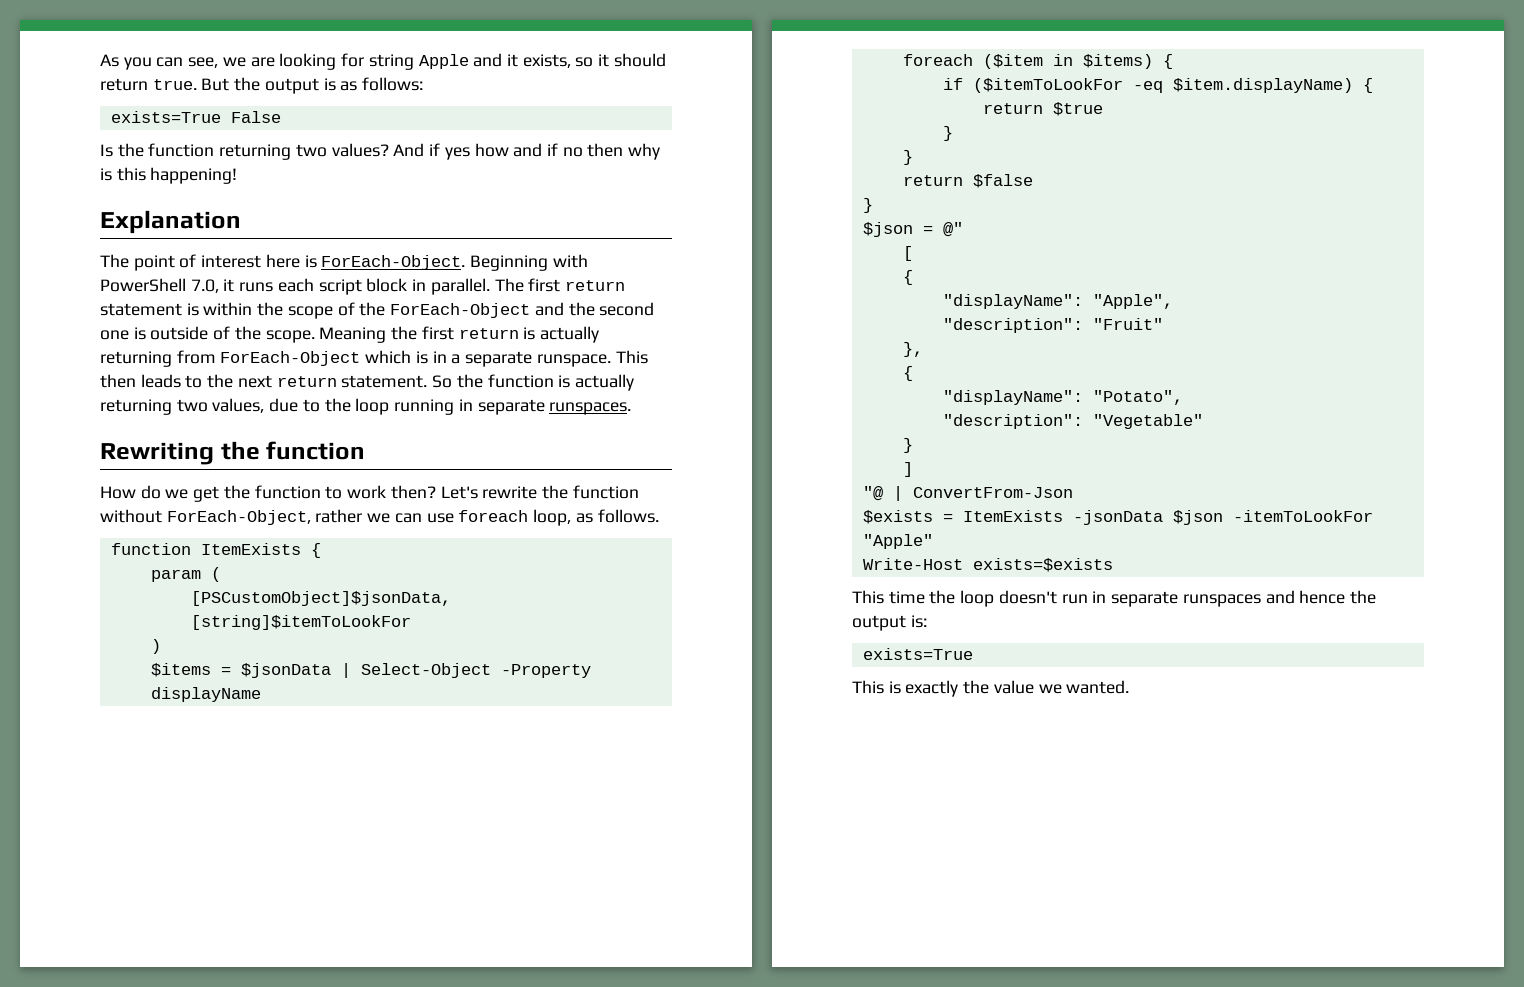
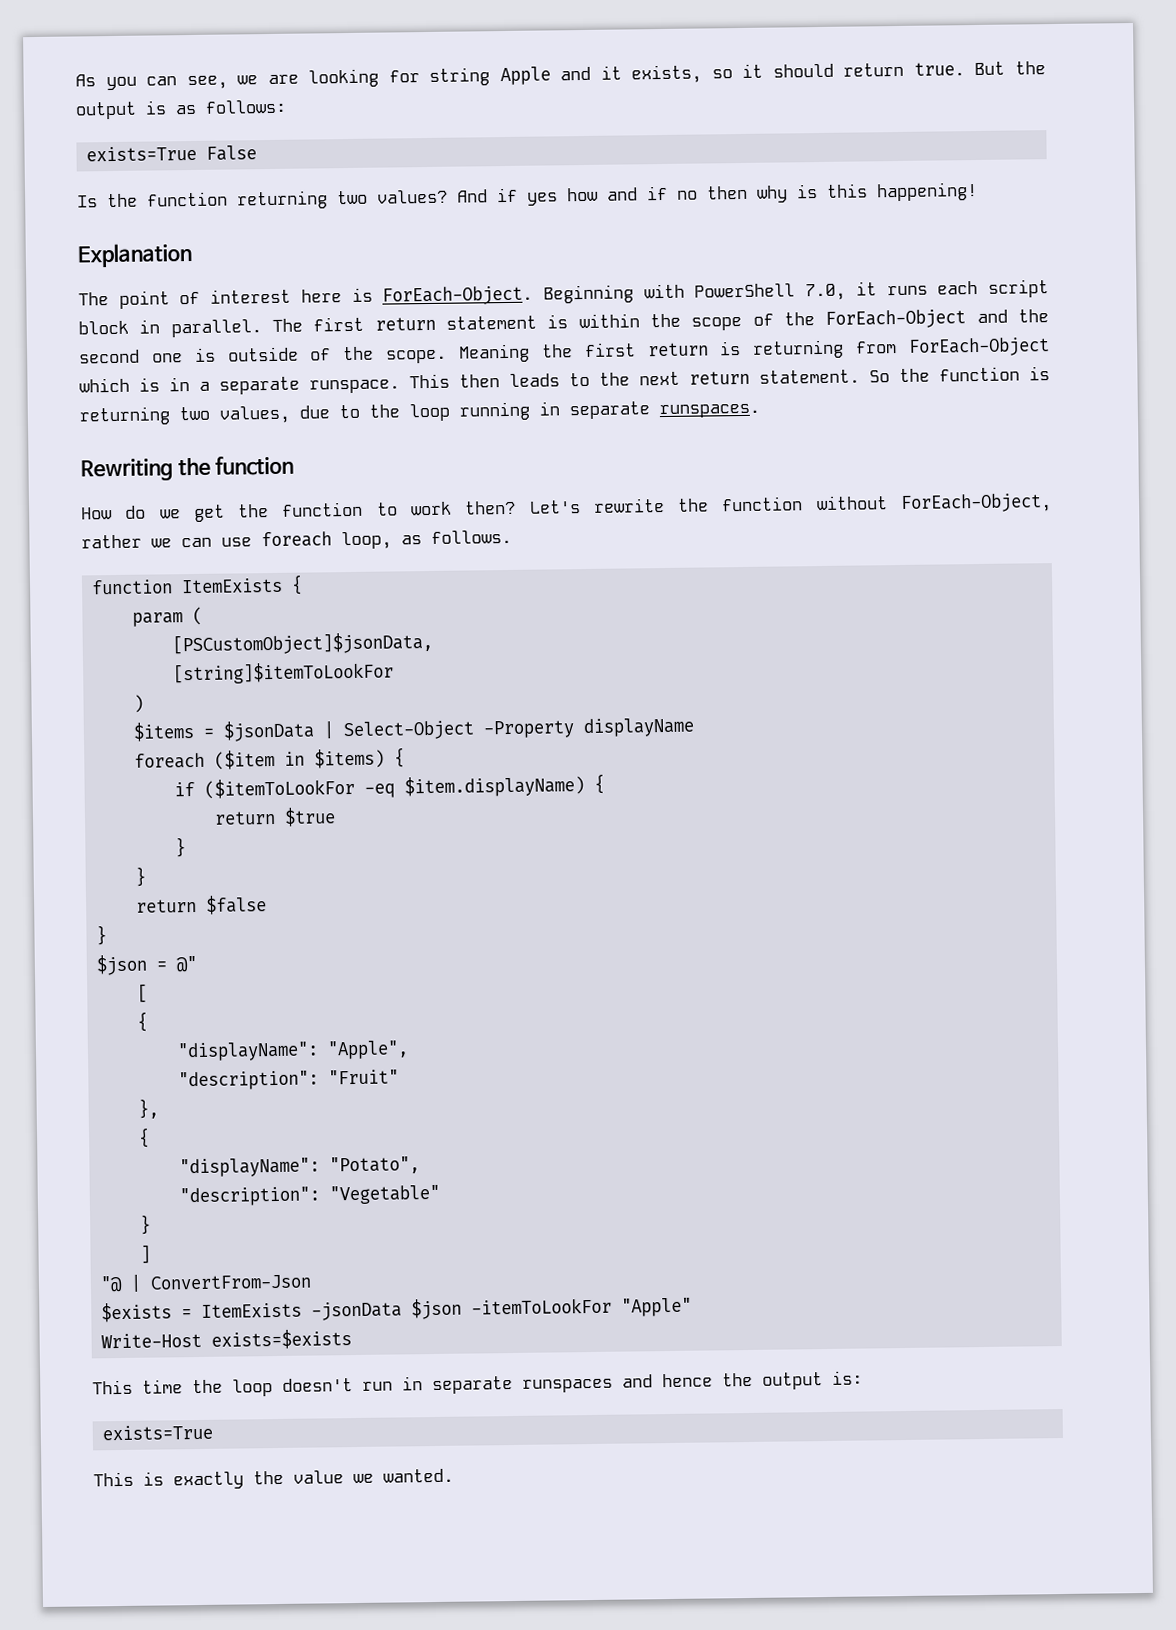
[539,326,599,343] actually -> (742, 348) none
[574,374,634,391] actually -> (1050, 373) none

